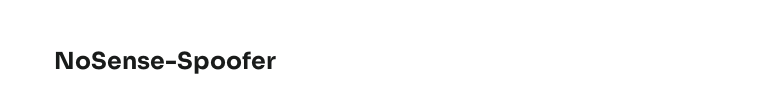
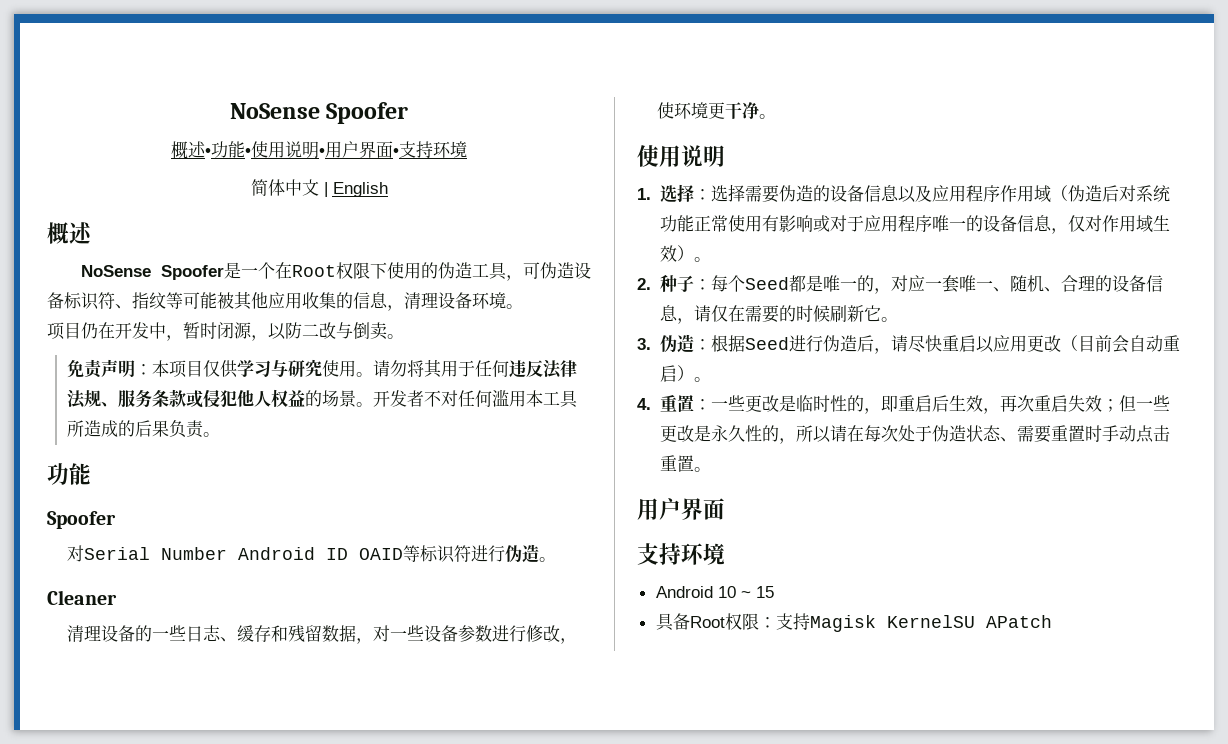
[54,51,276,74] NoSense-Spoofer -> [229,102,409,124] [171,141,467,159] [250,179,388,197] [47,222,92,244] [81,262,591,281] [47,291,523,311] [47,322,404,341] [66,359,577,379] [66,389,578,409] [66,420,220,438] [47,463,91,485] [47,511,116,529] [66,544,556,563] [47,590,117,605] [66,625,577,644] [656,102,776,119] [637,145,725,167] [637,184,1170,203] [659,215,1170,234] [659,245,711,262] [637,274,1163,294] [659,305,898,324] [637,334,1180,354] [659,365,711,382] [637,395,1170,414] [659,425,1170,444] [659,455,711,472] [637,498,725,520] [637,543,725,565] [655,586,774,598] [655,613,1052,632] NoSense Spoofer // 概述•功能•使用说明•用户界面•支持环境 // 简体中文 | English // 概述 // NoSense Spoofer是一个在Root权限下使用的伪造工具，可伪造设备标识符、指纹等可能被其他应用收集的信息，清理设备环境。 // 项目仍在开发中，暂时闭源，以防二改与倒卖。 // 免责声明：本项目仅供学习与研究使用。请勿将其用于任何违反法律法规、服务条款或侵犯他人权益的场景。开发者不对任何滥用本工具所造成的后果负责。 // 功能 // Spoofer // 对Serial Number Android ID OAID等标识符进行伪造。 // Cleaner // 清理设备的一些日志、缓存和残留数据，对一些设备参数进行修改，使环境更干净。 // 使用说明 // 1.选择：选择需要伪造的设备信息以及应用程序作用域（伪造后对系统功能正常使用有影响或对于应用程序唯一的设备信息，仅对作用域生效）。 // 2.种子：每个Seed都是唯一的，对应一套唯一、随机、合理的设备信息，请仅在需要的时候刷新它。 // 3.伪造：根据Seed进行伪造后，请尽快重启以应用更改（目前会自动重启）。 // 4.重置：一些更改是临时性的，即重启后生效，再次重启失效；但一些更改是永久性的，所以请在每次处于伪造状态、需要重置时手动点击重置。 // 用户界面 // 支持环境 // Android 10 ~ 15 // 具备Root权限：支持Magisk KernelSU APatch

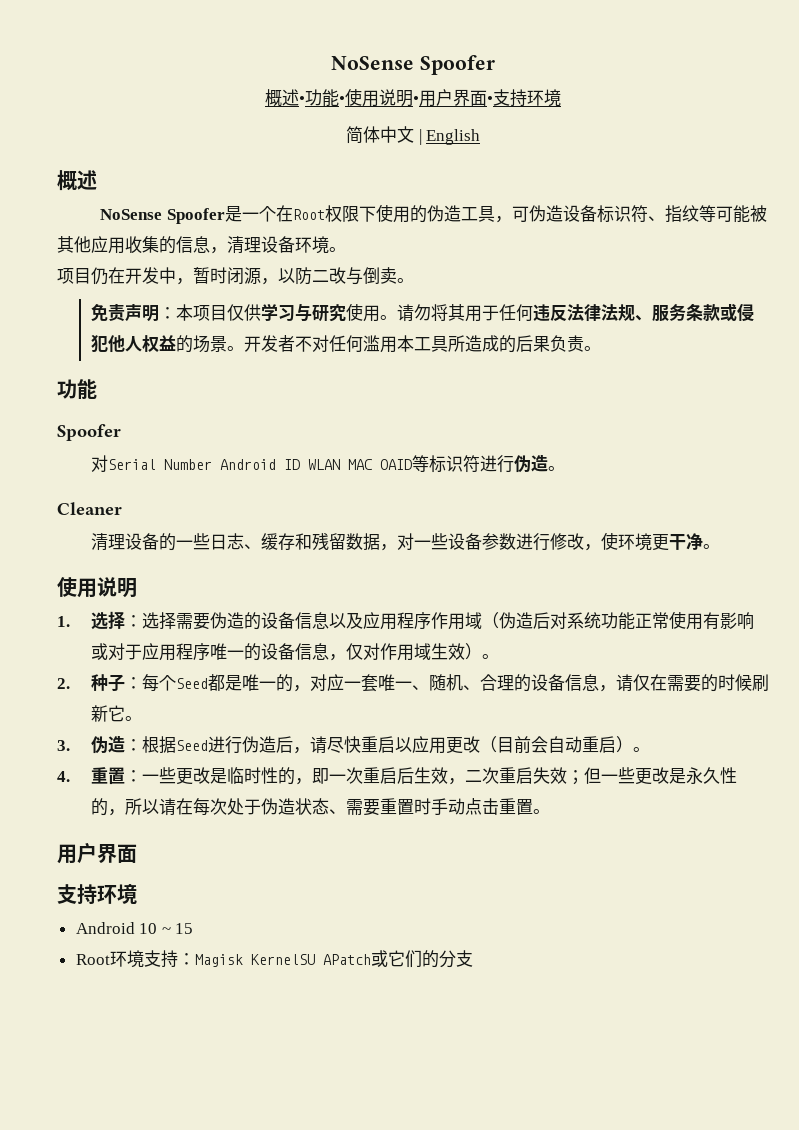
(348, 554) none -> [307,459,372,470] WLAN MAC
(898, 403) none -> [328,767,363,784] 一次
[999,395,1017,412] 再 -> [464,770,482,782] 二
[655,613,1052,632] 具备Root权限：支持Magisk KernelSU APatch -> [75,950,473,968] Root环境支持：Magisk KernelSU APatch或它们的分支

